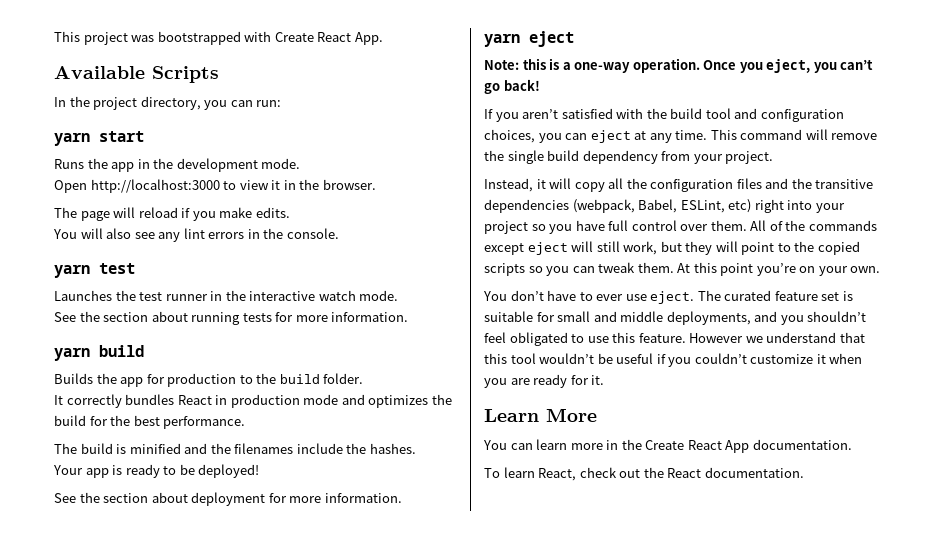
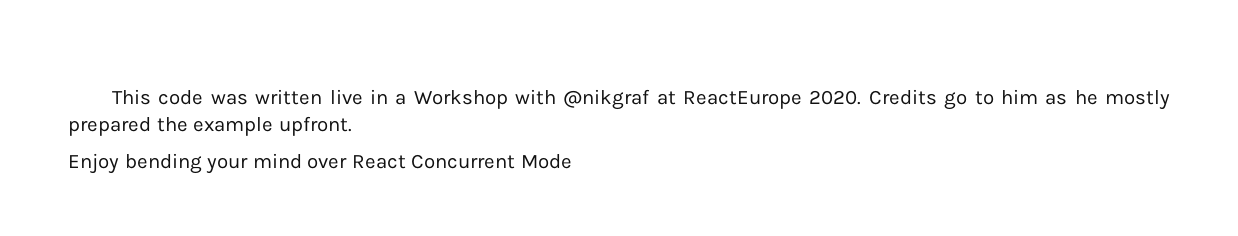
[54,31,383,45] [54,66,219,83] [54,96,282,110] [54,131,144,146] [54,158,301,172] [54,179,376,193] [54,207,290,221] [53,228,339,242] [54,263,135,278] [54,290,399,301] [54,311,409,325] [54,345,144,361] [54,373,364,387] [54,394,452,408] [54,415,246,429] [54,443,416,454] [53,464,260,478] [54,492,402,506] [484,31,574,47] [484,58,874,73] [484,79,540,94] [484,108,844,122] [484,129,878,143] [484,150,774,164] [484,178,874,192] [484,199,845,213] [484,220,877,234] [484,241,860,255] [484,262,881,276] [483,290,853,304] [484,311,867,325] [484,332,865,346] [484,353,863,367] [484,374,605,388] [484,408,597,422] [483,439,852,453] [484,467,804,481] This project was bootstrapped with Create React App. // Available Scripts // In the project directory, you can run: // yarn start // Runs the app in the development mode. // Open http://localhost:3000 to view it in the browser. // The page will reload if you make edits. // You will also see any lint errors in the console. // yarn test // Launches the test runner in the interactive watch mode. // See the section about running tests for more information. // yarn build // Builds the app for production to the build folder. // It correctly bundles React in production mode and optimizes the build for the best performance. // The build is minified and the filenames include the hashes. // Your app is ready to be deployed! // See the section about deployment for more information. // yarn eject // Note: this is a one-way operation. Once you eject, you can’t go back! // If you aren’t satisfied with the build tool and configuration choices, you can eject at any time. This command will remove the single build dependency from your project. // Instead, it will copy all the configuration files and the transitive dependencies (webpack, Babel, ESLint, etc) right into your project so you have full control over them. All of the commands except eject will still work, but they will point to the copied scripts so you can tweak them. At this point you’re on your own. // You don’t have to ever use eject. The curated feature set is suitable for small and middle deployments, and you shouldn’t feel obligated to use this feature. However we understand that this tool wouldn’t be useful if you couldn’t customize it when you are ready for it. // Learn More // You can learn more in the Create React App documentation. // To learn React, check out the React documentation. -> [112,89,1171,110] [68,116,352,136] [68,153,572,174] This code was written live in a Workshop with @nikgraf at ReactEurope 2020. Credits go to him as he mostly prepared the example upfront. // Enjoy bending your mind over React Concurrent Mode

